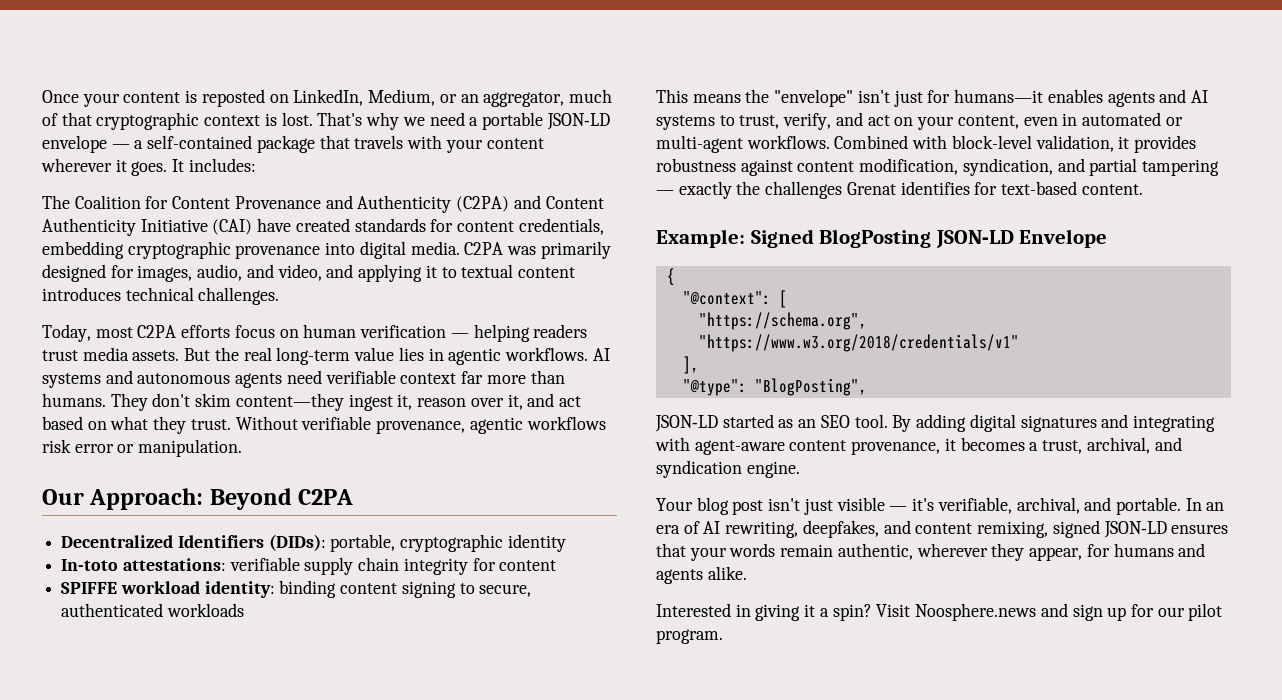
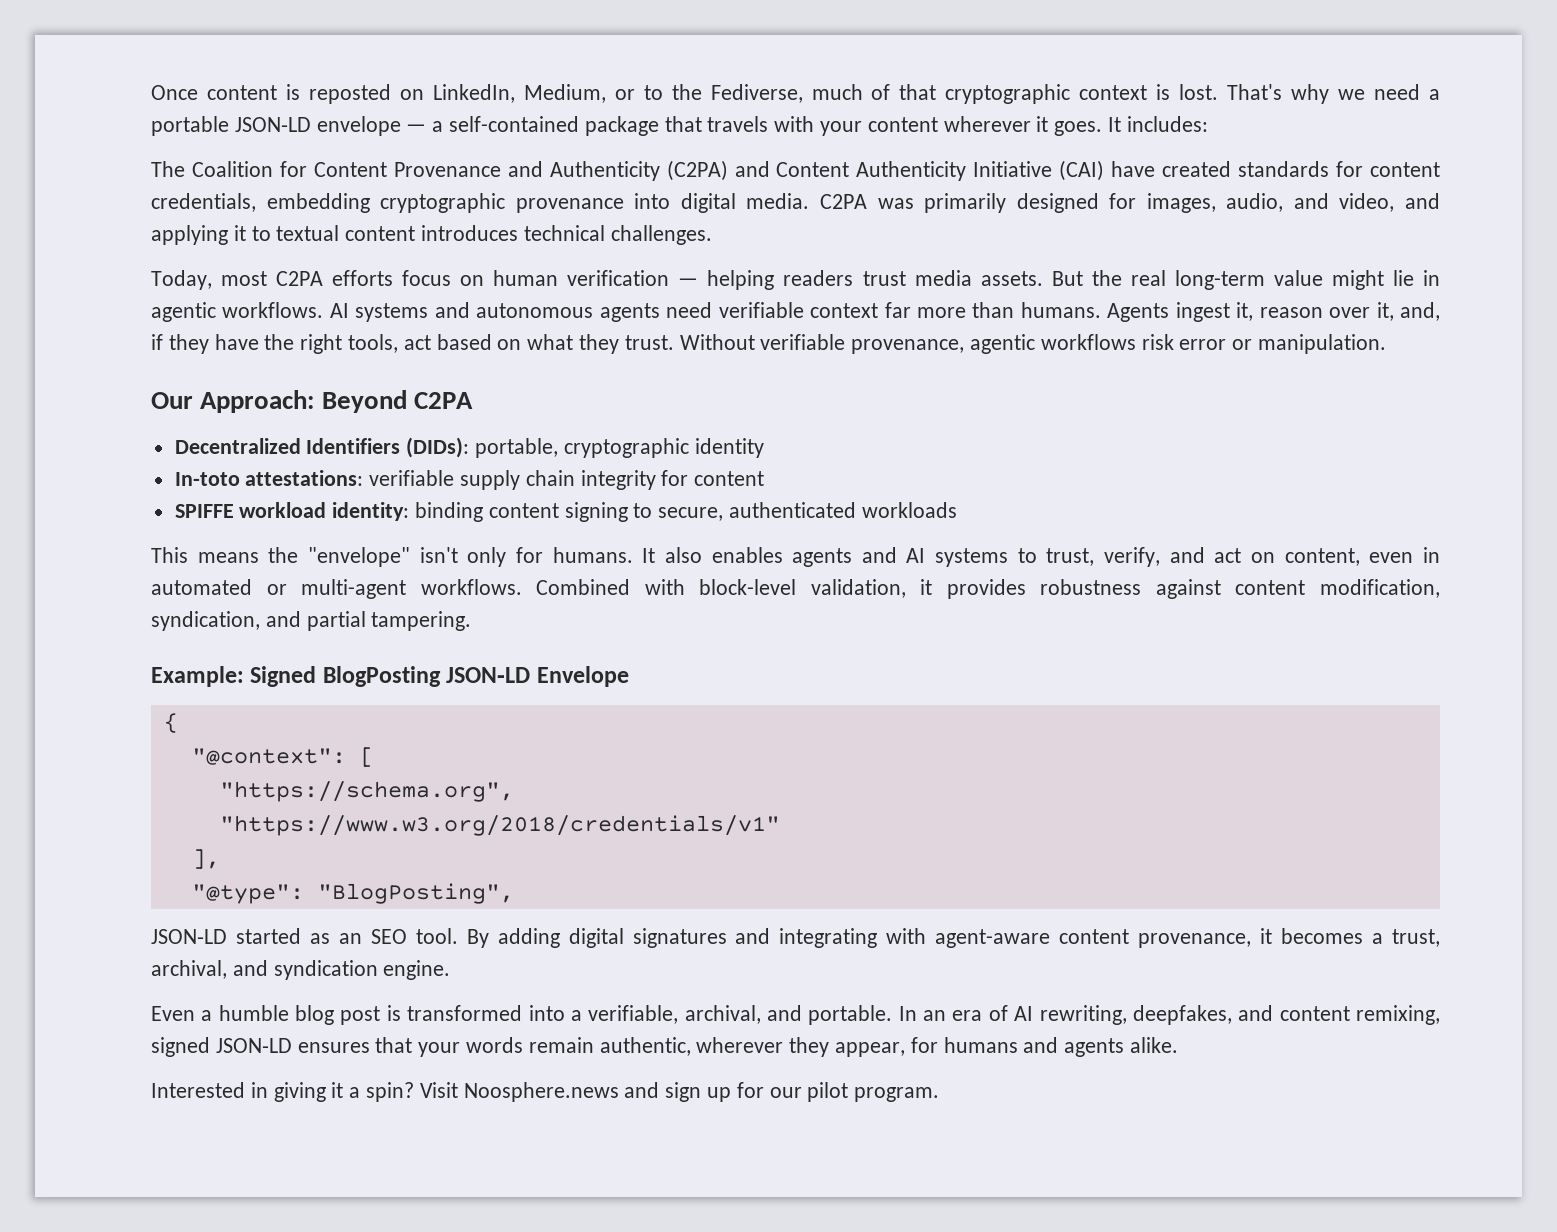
[82,93,120,107] your -> (198, 92) none
[460,92,565,107] an aggregator, -> [643,84,803,103] to the Fediverse,
[398,347,424,361] lies -> [1331,270,1414,290] might lie
[110,393,344,411] They don't skim content—they -> [1107,303,1170,322] Agents
[527,393,555,407] and -> [1400,302,1441,321] [151,334,399,354] and, if they have the right tools,
[893,89,1044,107] just for humans—it -> [467,547,702,567] only for humans. It also
[917,116,955,130] your -> (1276, 557) none
[1142,159,1220,176] [656,181,1143,199] tampering — exactly the challenges Grenat identifies for text-based content. -> [371,611,472,631] tampering.
[656,497,935,515] Your blog post isn't just visible — it's -> [151,1005,582,1025] Even a humble blog post is transformed into a

